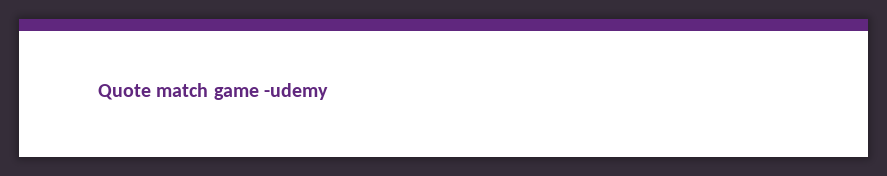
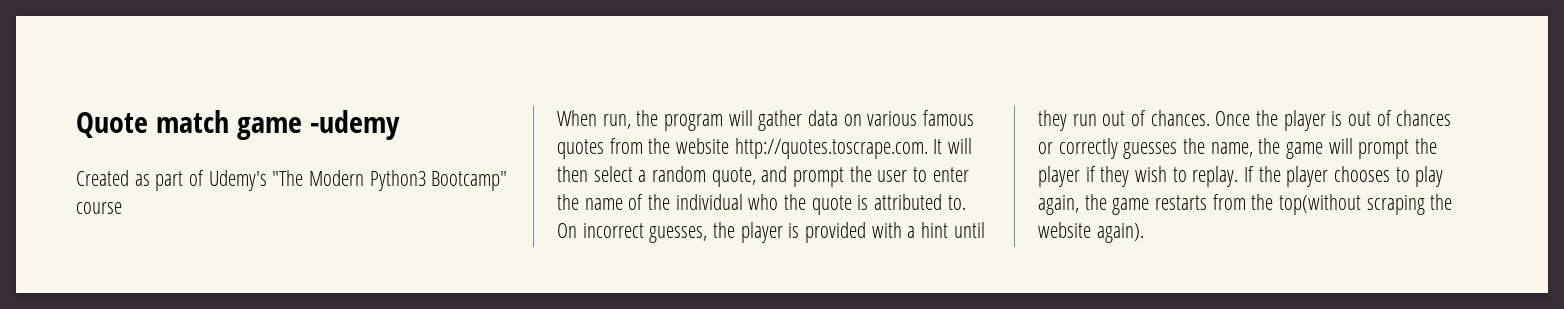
(328, 91) none -> [76,170,508,191] [76,202,122,214] [557,110,975,131] [557,138,973,159] [557,166,969,187] [557,194,966,215] [557,222,985,243] [1038,110,1452,131] [1038,138,1438,159] [1038,166,1444,187] [1038,194,1453,215] [1038,222,1144,243] // Created as part of Udemy's "The Modern Python3 Bootcamp" course // When run, the program will gather data on various famous quotes from the website http://quotes.toscrape.com. It will then select a random quote, and prompt the user to enter the name of the individual who the quote is attributed to. On incorrect guesses, the player is provided with a hint until they run out of chances. Once the player is out of chances or correctly guesses the name, the game will prompt the player if they wish to replay. If the player chooses to play again, the game restarts from the top(without scraping the website again).

